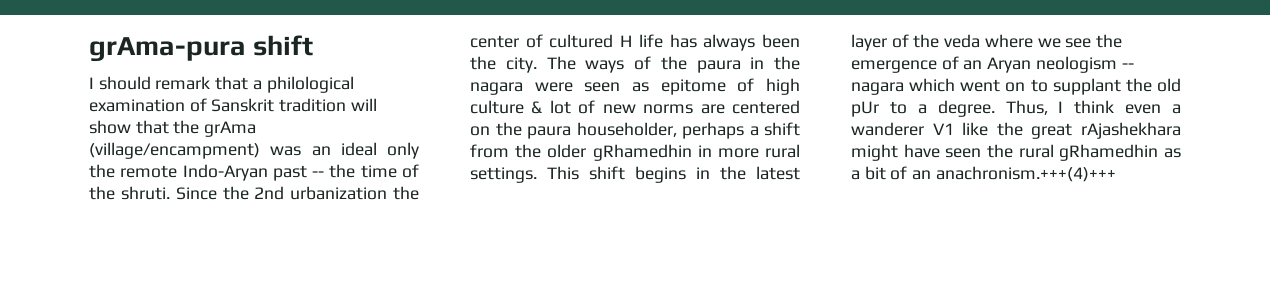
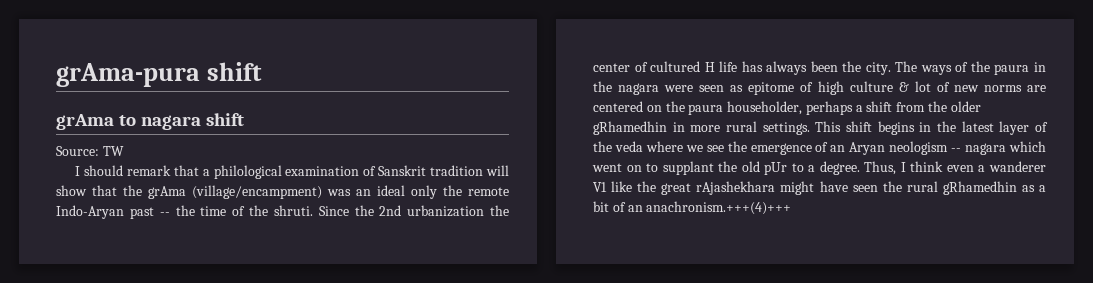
(314, 45) none -> [56,113,245,130] [56,146,124,156] // grAma to nagara shift // Source: TW

